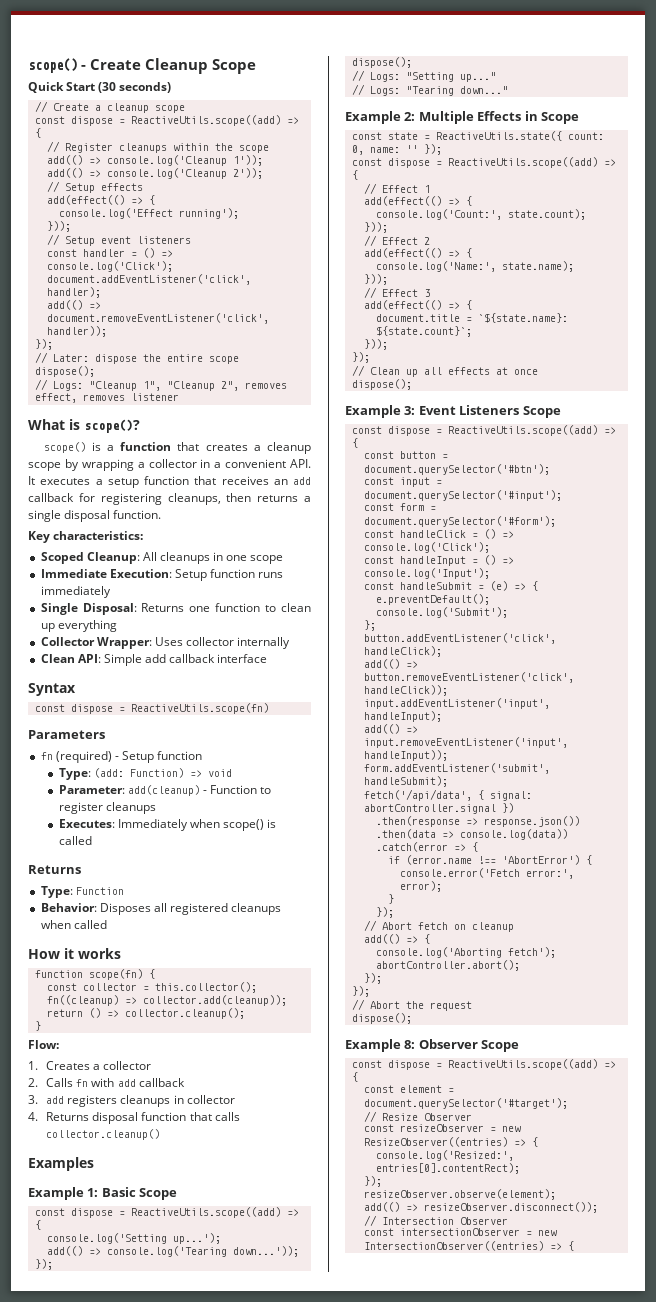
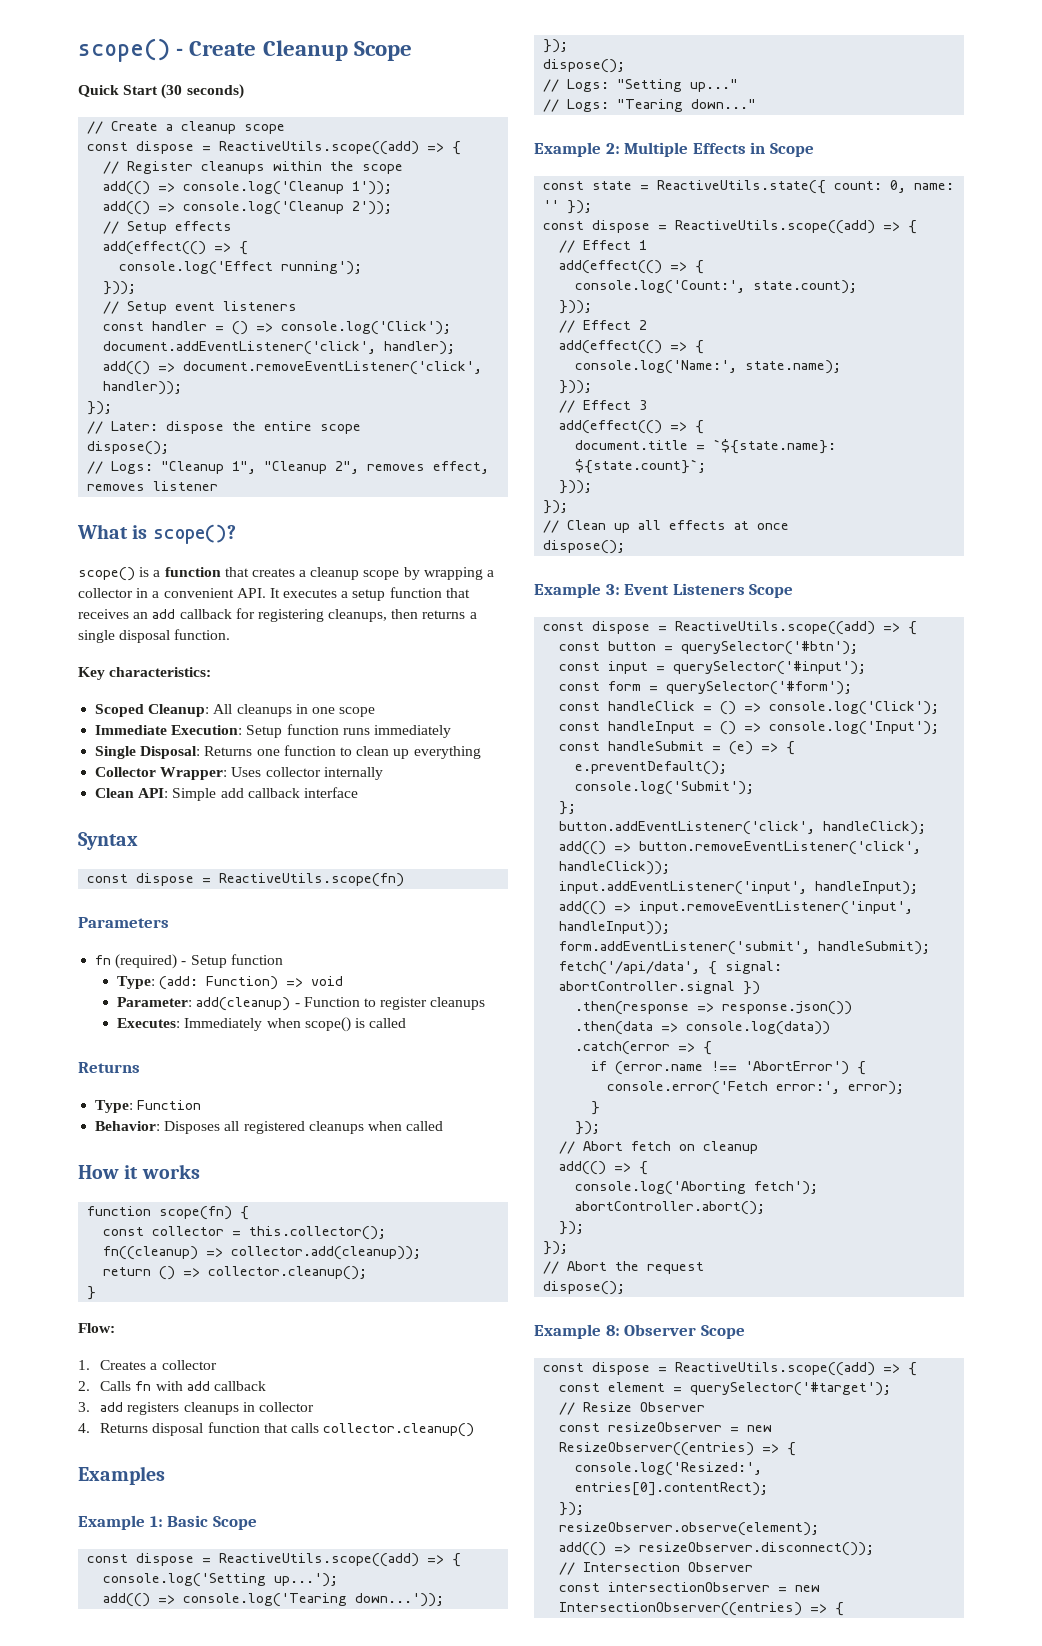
[363,464,550,475] document.querySelector('#btn'); -> [681,641,859,655] querySelector('#btn');
[363,490,562,501] document.querySelector('#input'); -> [673,661,867,675] querySelector('#input');
[363,516,556,527] document.querySelector('#form'); -> [666,681,853,695] querySelector('#form');
[363,1098,568,1109] document.querySelector('#target'); -> [690,1382,892,1396] querySelector('#target');

